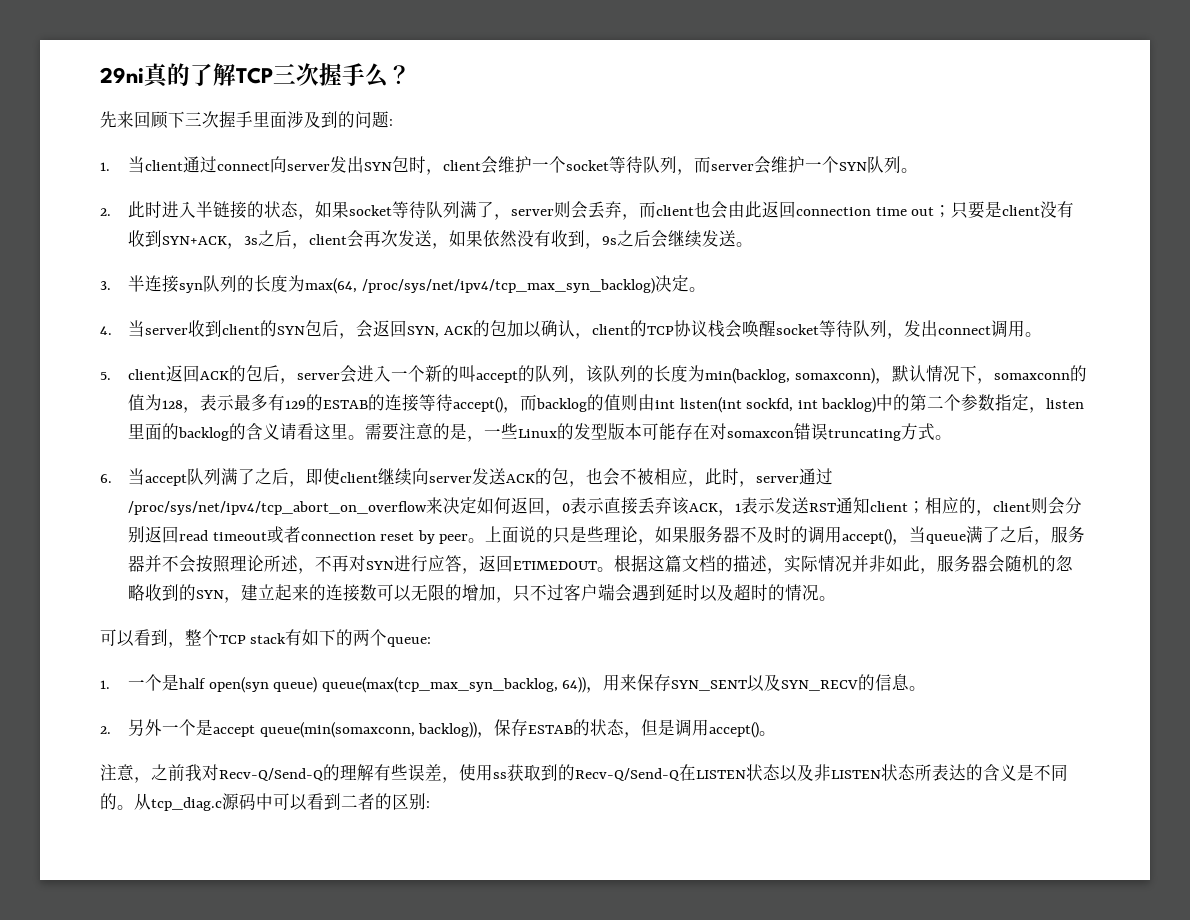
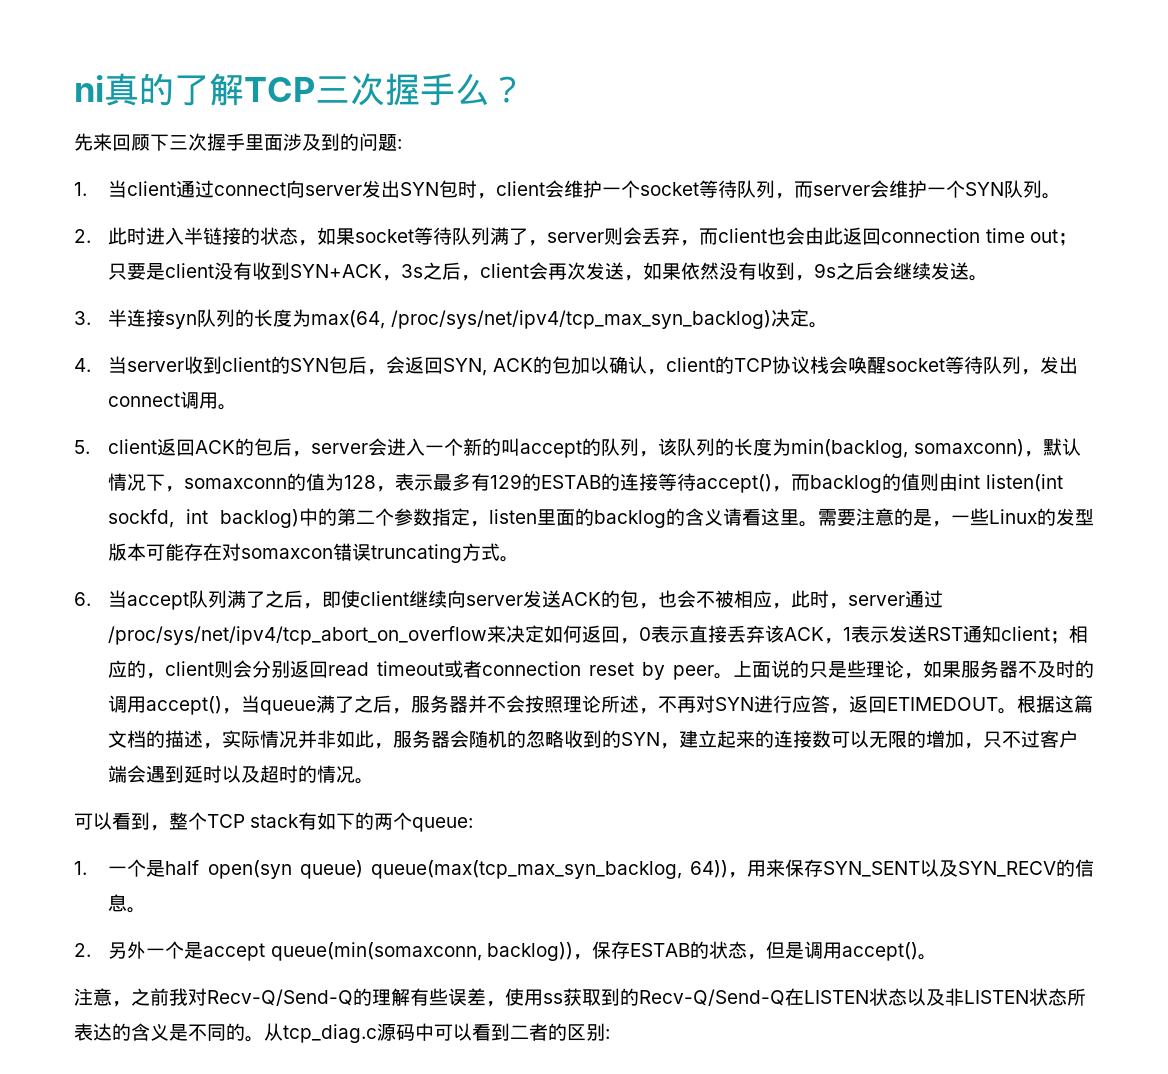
[100,67,144,83] 29ni -> [74,75,104,102] ni

